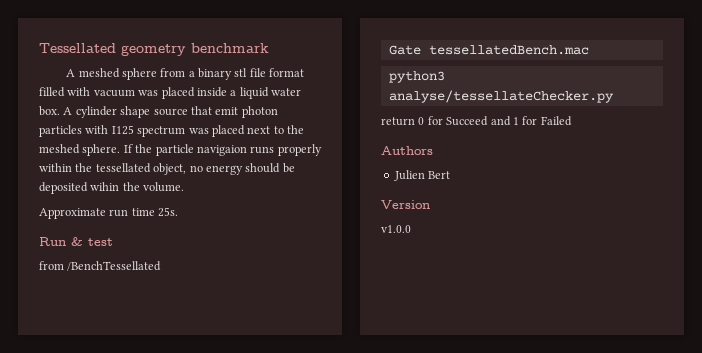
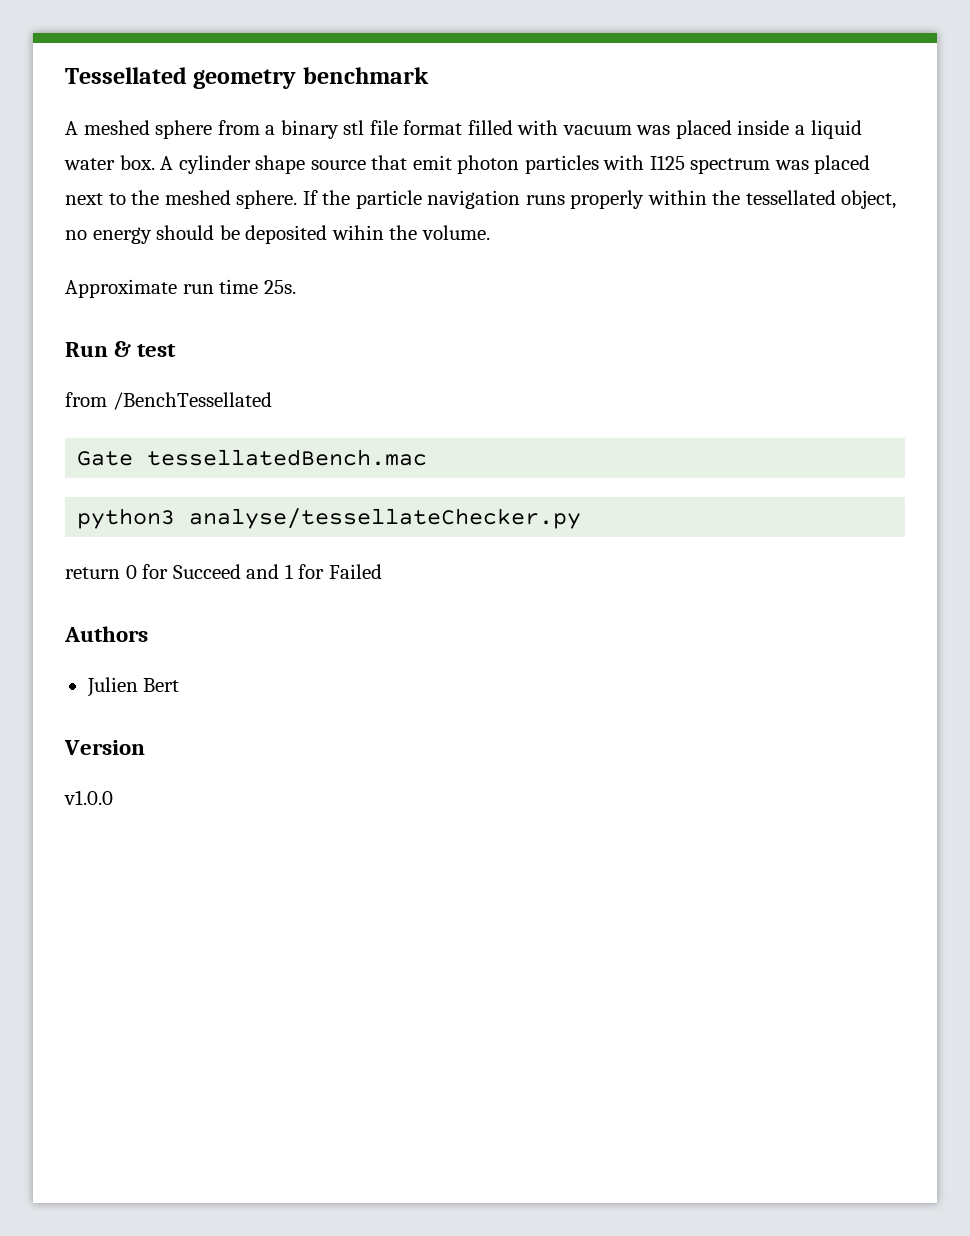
[196,145,247,156] navigaion -> [427,190,521,209] navigation

